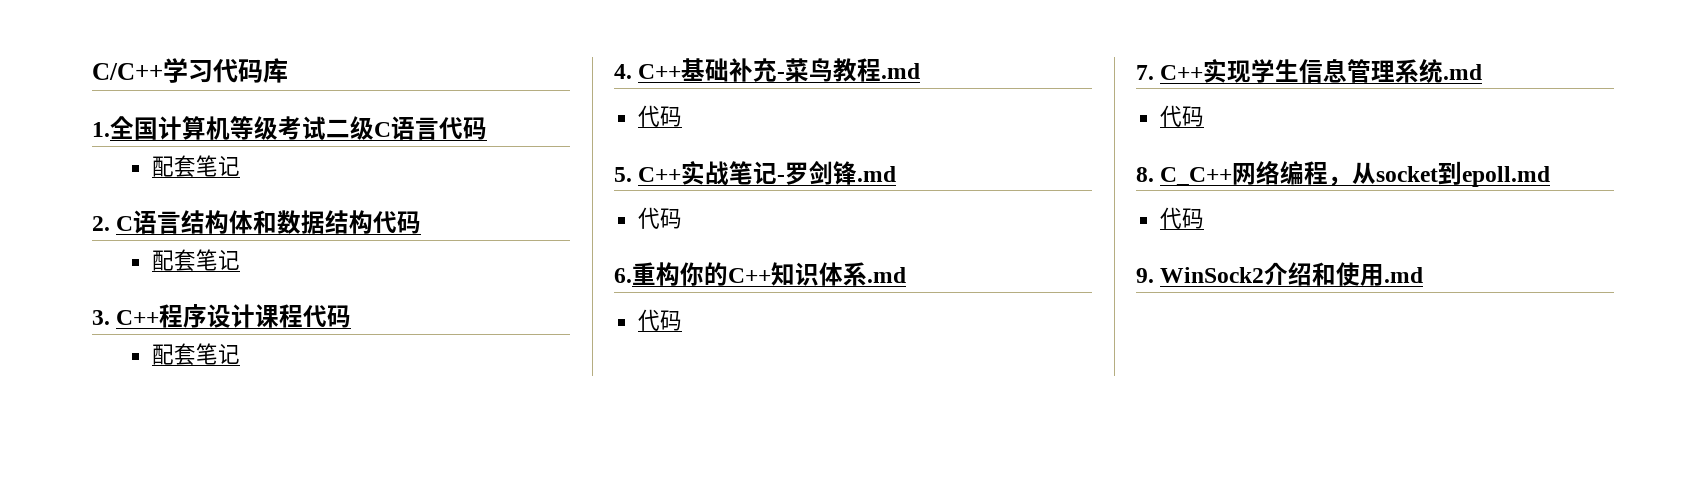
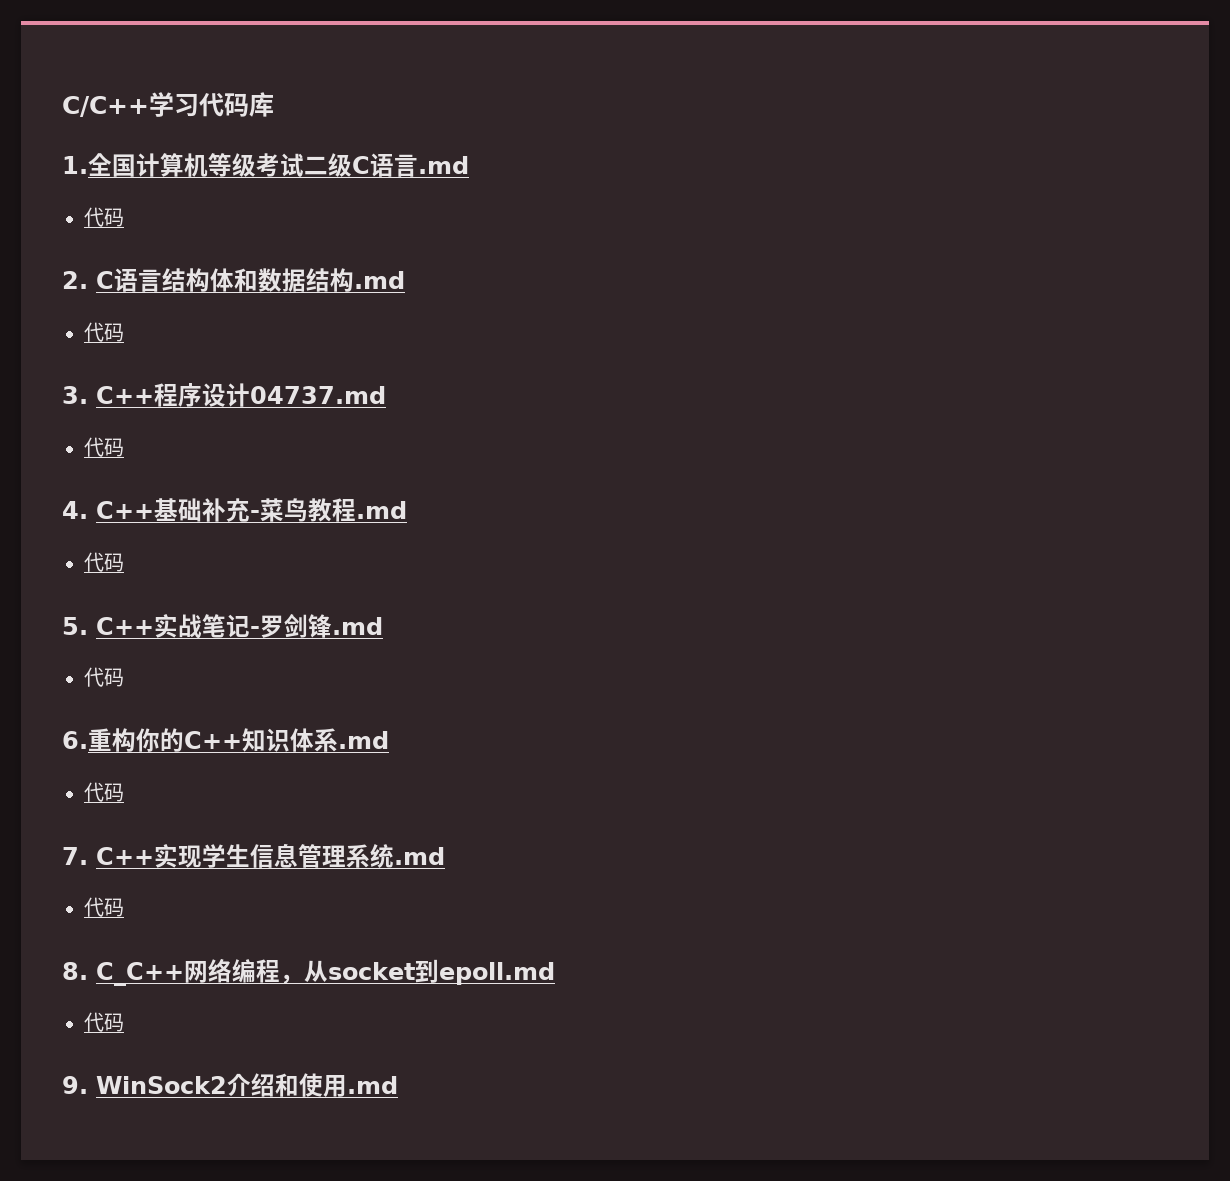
[439,117,487,140] [151,155,240,177] 代码 // 配套笔记 -> [418,156,469,174] [84,207,124,227] .md // 代码
[373,211,422,234] [151,249,240,271] 代码 // 配套笔记 -> [354,271,405,289] [84,322,124,342] .md // 代码
[255,304,352,328] [151,343,240,365] 课程代码 // 配套笔记 -> [250,386,386,404] [84,437,124,457] 04737.md // 代码

